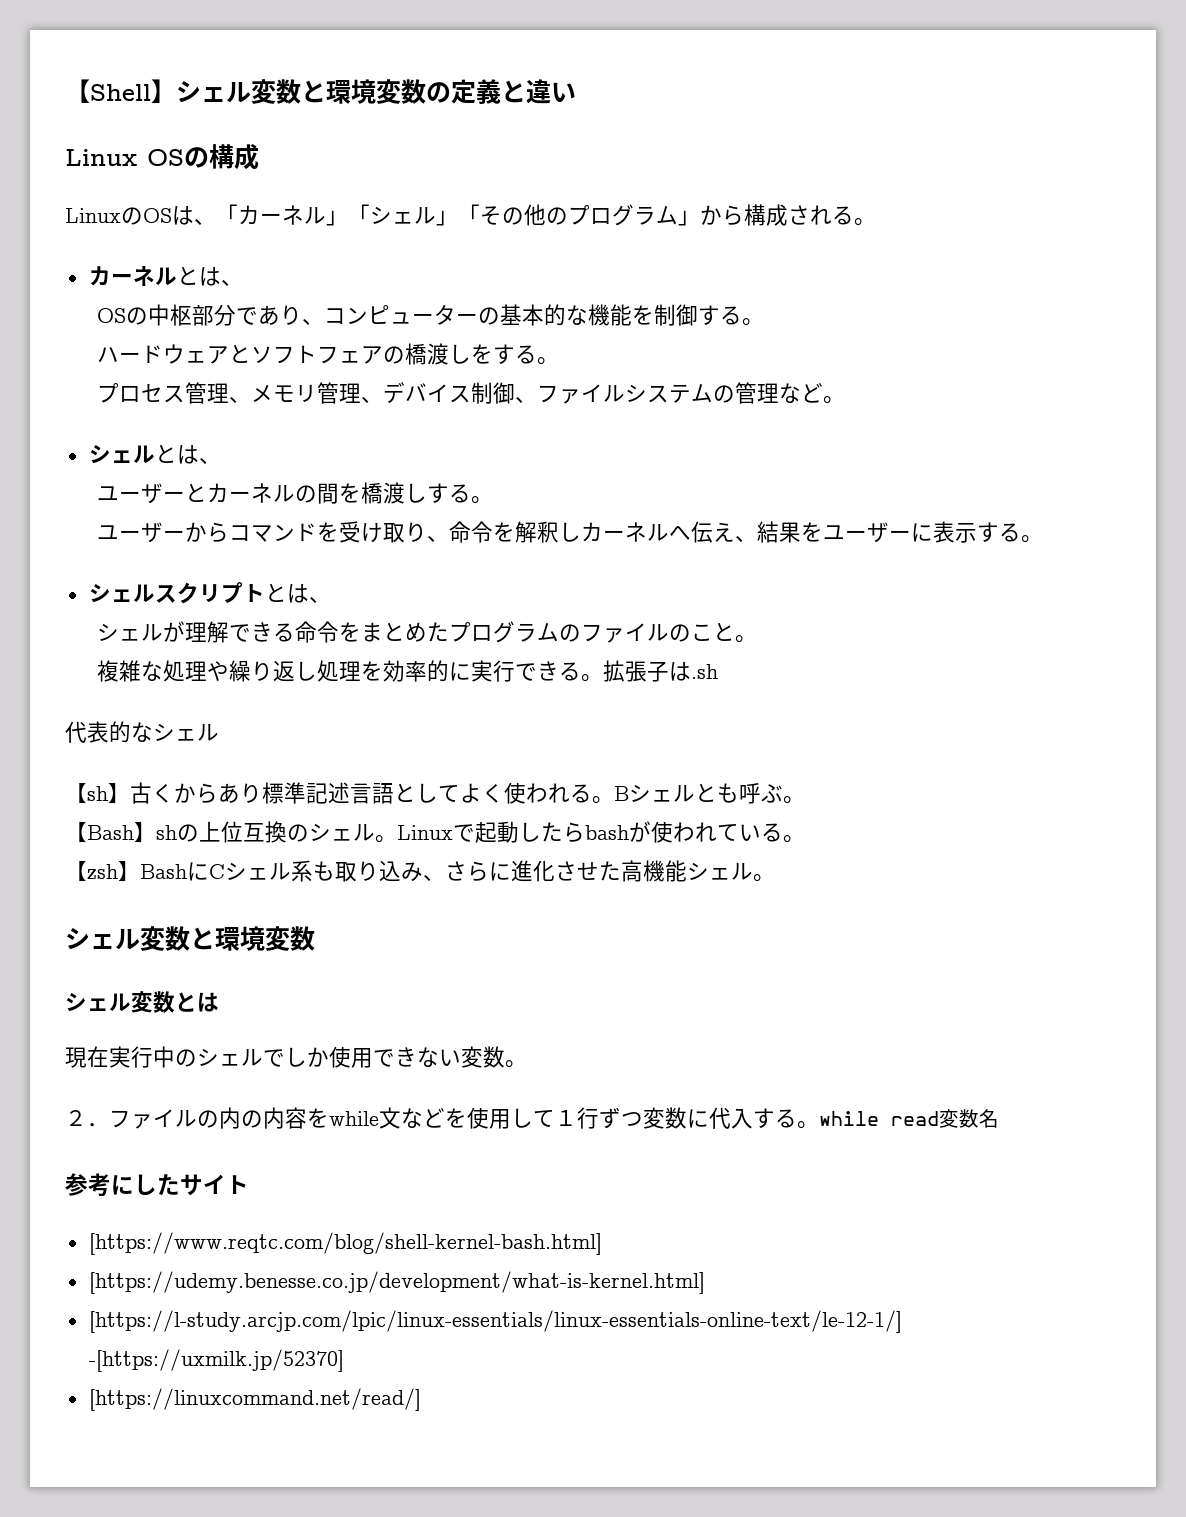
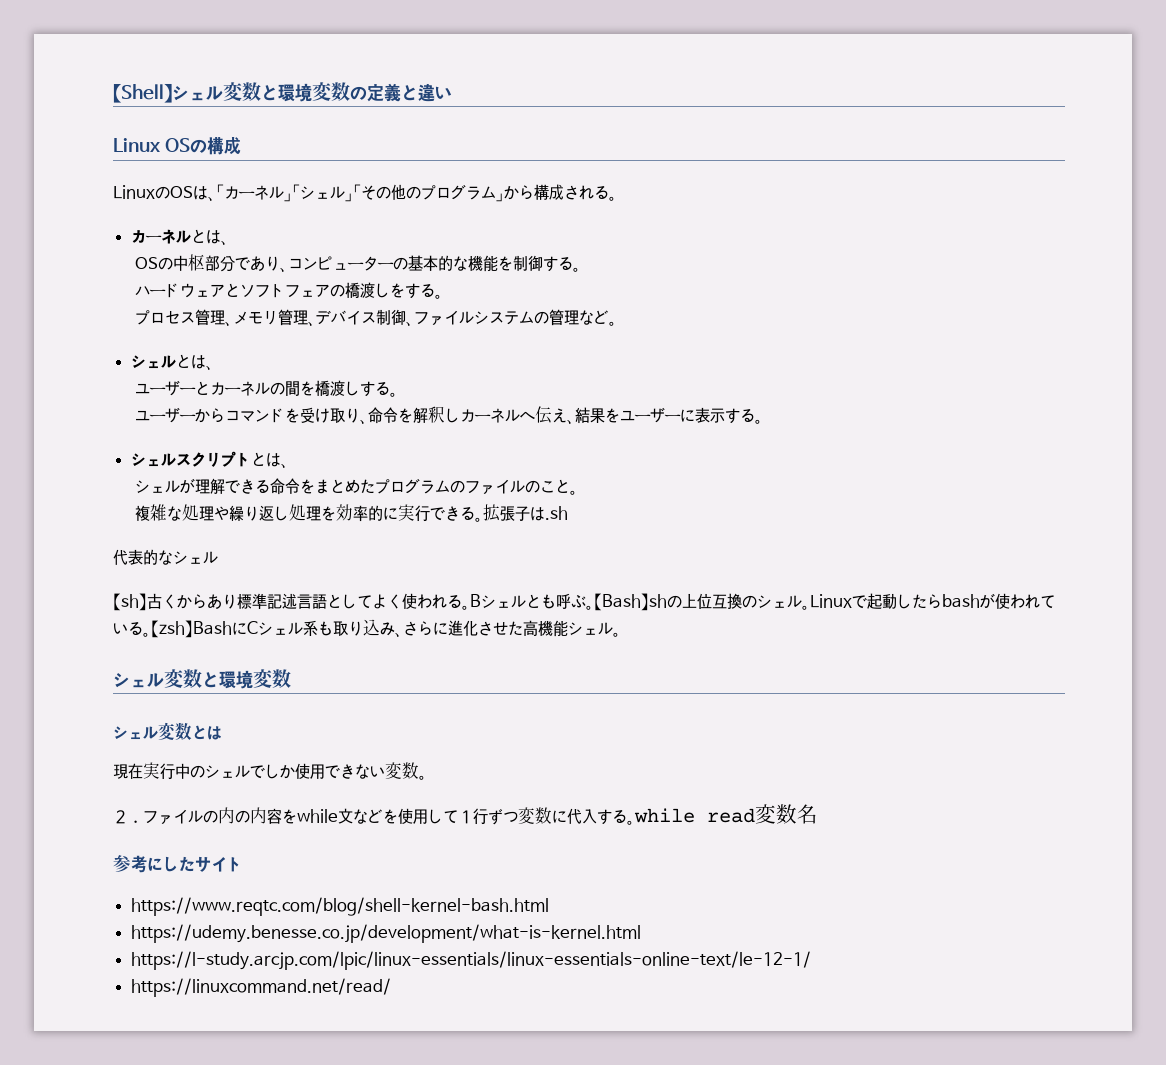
(805, 800) // -> (594, 607) none
(805, 839) // -> (151, 634) none
[88,1232,602,1255] [88,1271,705,1294] [88,1310,902,1333] [88,1349,344,1372] [88,1388,421,1411] [https://www.reqtc.com/blog/shell-kernel-bash.html] // [https://udemy.benesse.co.jp/development/what-is-kernel.html] // [https://l-study.arcjp.com/lpic/linux-essentials/linux-essentials-online-text/le-12-1/] -[https://uxmilk.jp/52370] // [https://linuxcommand.net/read/] -> [131,897,550,916] [131,924,642,943] [131,951,812,970] [131,978,392,997] https://www.reqtc.com/blog/shell-kernel-bash.html // https://udemy.benesse.co.jp/development/what-is-kernel.html // https://l-study.arcjp.com/lpic/linux-essentials/linux-essentials-online-text/le-12-1/ // https://linuxcommand.net/read/

